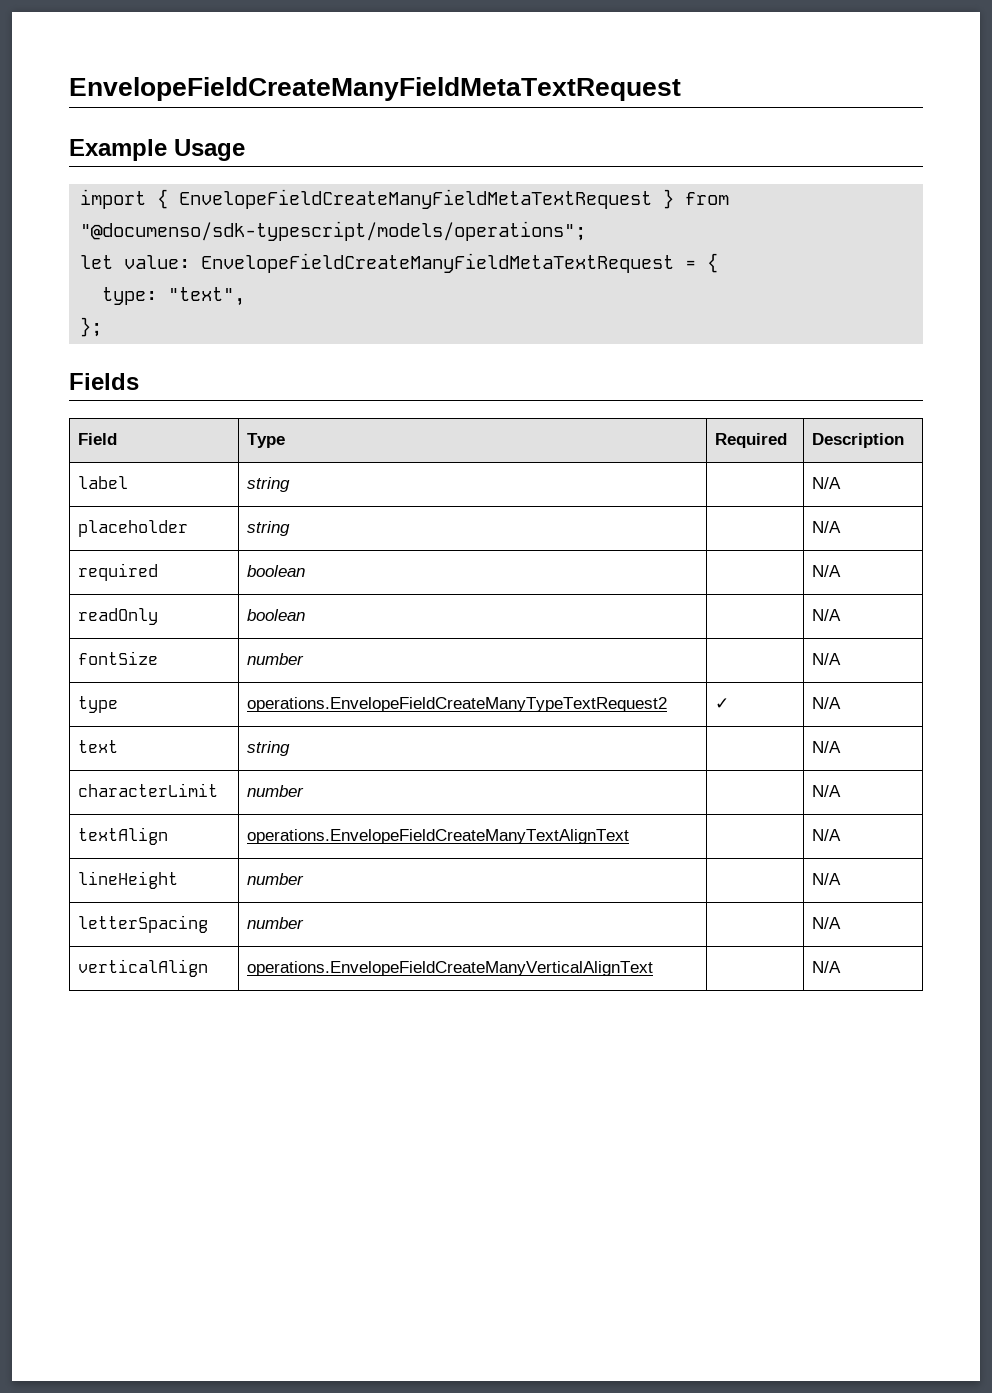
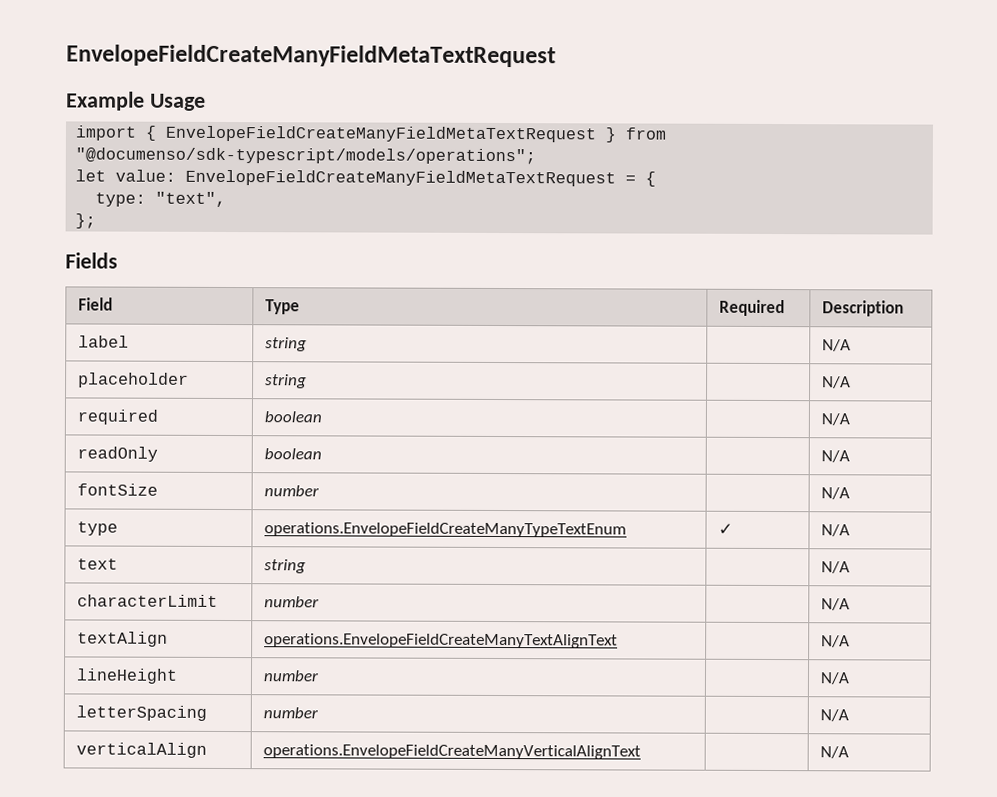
[246,697,667,712] operations.EnvelopeFieldCreateManyTypeTextRequest2 -> [264,522,628,538] operations.EnvelopeFieldCreateManyTypeTextEnum

